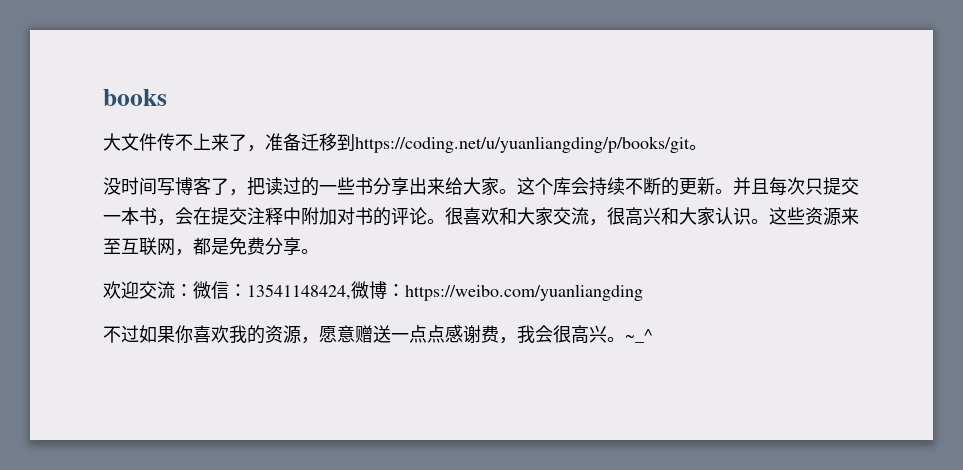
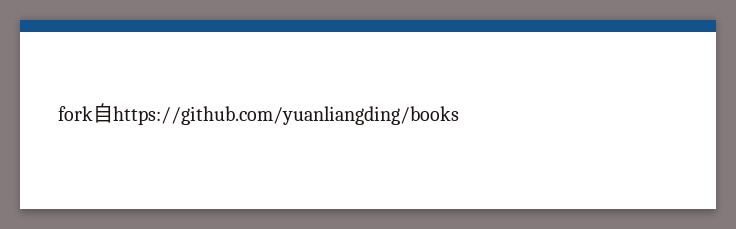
[103,89,167,106] [103,133,707,153] [103,177,859,196] [103,207,859,226] [103,237,319,256] [103,281,643,301] [103,325,653,344] books // 大文件传不上来了，准备迁移到https://coding.net/u/yuanliangding/p/books/git。 // 没时间写博客了，把读过的一些书分享出来给大家。这个库会持续不断的更新。并且每次只提交一本书，会在提交注释中附加对书的评论。很喜欢和大家交流，很高兴和大家认识。这些资源来至互联网，都是免费分享。 // 欢迎交流：微信：13541148424,微博：https://weibo.com/yuanliangding // 不过如果你喜欢我的资源，愿意赠送一点点感谢费，我会很高兴。~_^ -> [58,103,459,125] fork自https://github.com/yuanliangding/books

